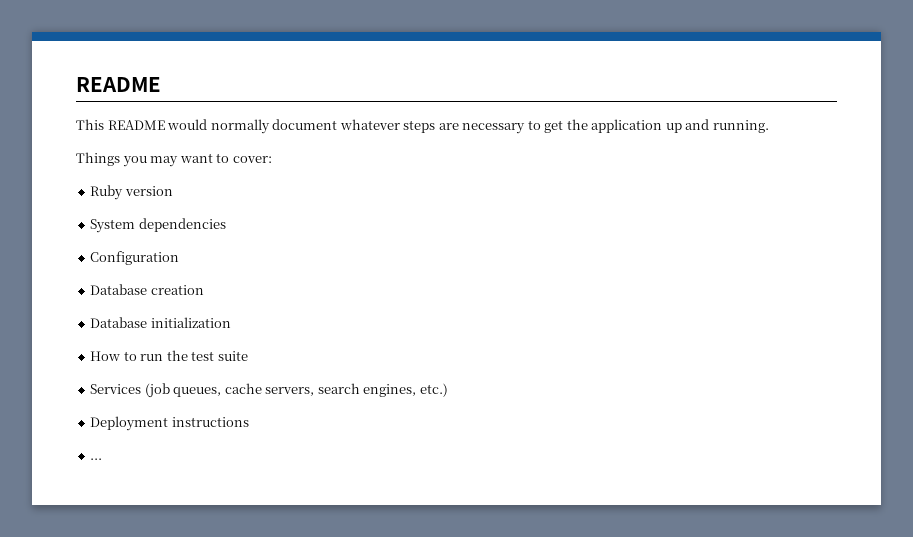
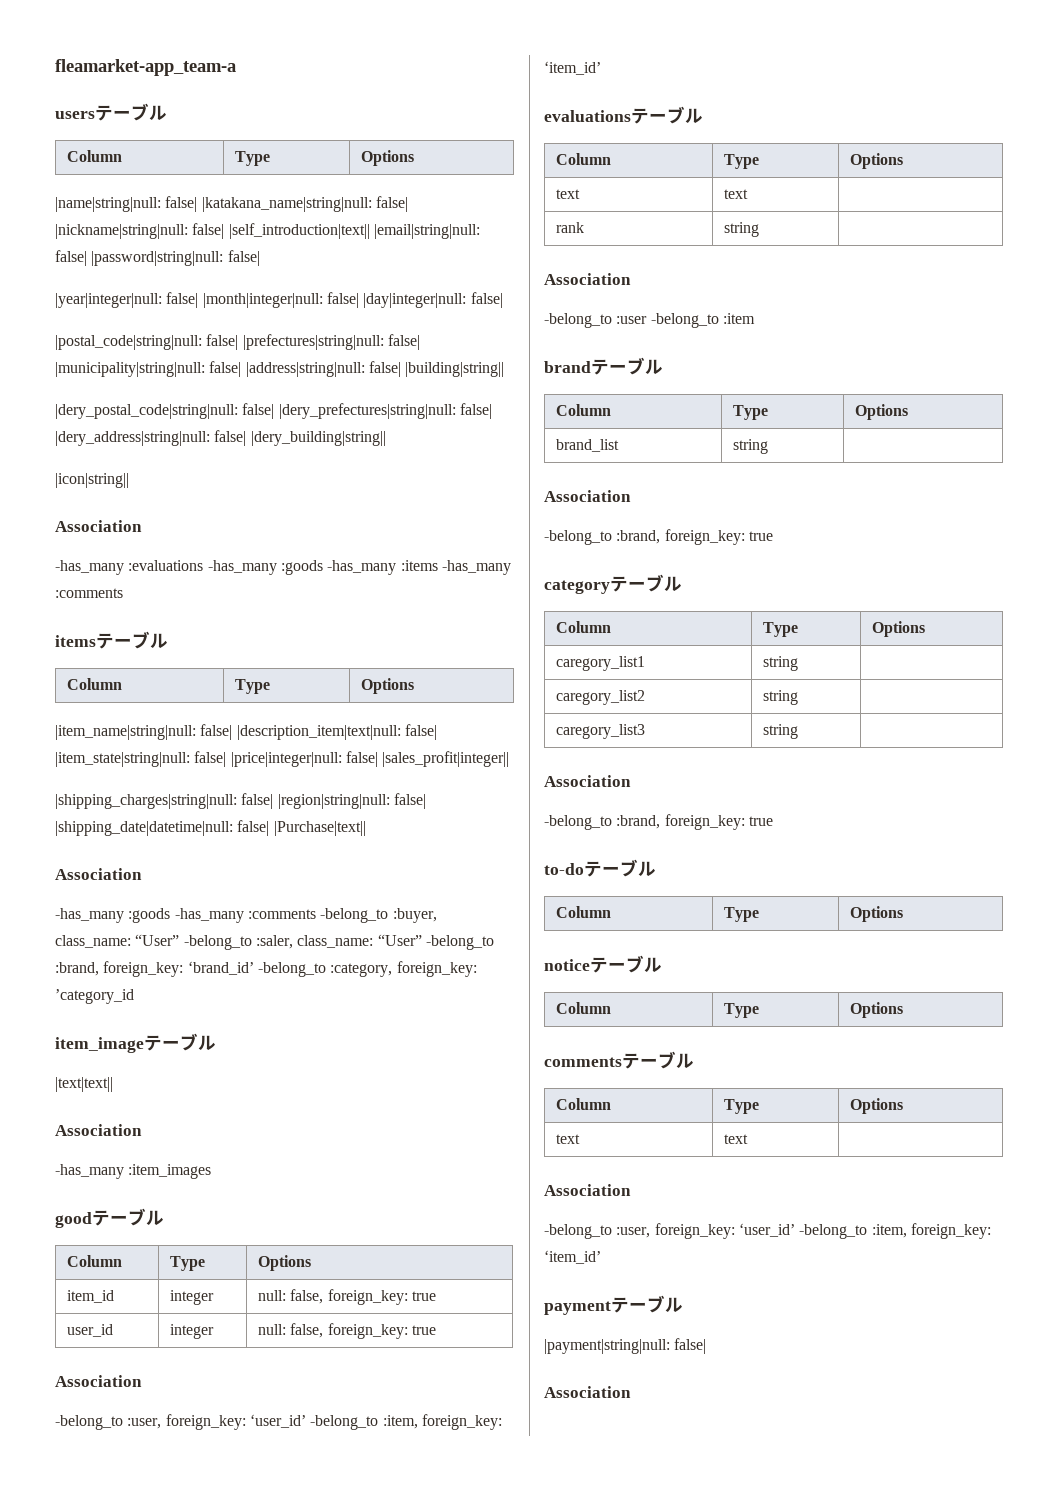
[76,77,161,92] [76,119,769,134] [76,152,272,167] [90,185,173,200] [90,218,226,233] [90,251,180,265] [90,284,204,295] [90,317,231,328] [90,350,248,361] [90,383,448,398] [90,416,249,431] [90,458,103,460] README // This README would normally document whatever steps are necessary to get the application up and running. // Things you may want to cover: // Ruby version // System dependencies // Configuration // Database creation // Database initialization // How to run the test suite // Services (job queues, cache servers, search engines, etc.) // Deployment instructions // ... -> [55,59,236,76] [55,103,167,121] [67,150,123,162] [235,151,271,166] [361,150,415,166] [55,196,408,212] [55,223,480,239] [55,250,260,266] [55,292,503,308] [55,334,420,350] [55,361,505,377] [55,403,492,419] [55,430,386,446] [55,473,129,488] [55,520,142,532] [55,560,511,575] [55,588,123,598] [55,631,168,649] [67,678,123,690] [235,679,271,694] [361,678,415,694] [55,724,437,740] [55,751,510,767] [55,793,426,809] [55,820,366,836] [55,868,142,880] [55,908,437,923] [55,934,494,950] [55,961,477,977] [55,989,134,1004] [55,1033,216,1053] [55,1077,113,1092] [55,1124,142,1136] [55,1164,212,1179] [55,1208,164,1228] [67,1255,123,1267] [170,1256,206,1271] [258,1255,312,1271] [67,1290,115,1303] [170,1290,215,1305] [258,1289,436,1305] [67,1324,114,1337] [170,1324,215,1339] [258,1323,436,1339] [55,1375,142,1387] [55,1414,502,1430] [544,61,601,75] [544,106,703,124] [556,153,612,165] [724,154,760,169] [850,153,904,169] [556,189,581,199] [724,189,749,199] [556,222,585,233] [724,222,760,237] [544,273,631,285] [544,313,755,328] [544,357,663,375] [556,404,612,416] [733,405,769,420] [855,404,909,420] [556,439,620,452] [733,439,769,454] [544,490,631,502] [544,529,773,545] [544,574,682,594] [556,621,612,633] [763,622,799,637] [872,621,926,637] [556,656,646,671] [763,656,799,671] [556,690,646,705] [763,690,799,705] [556,724,646,739] [763,724,799,739] [544,775,631,787] [544,814,773,830] [544,859,656,877] [556,906,612,918] [724,907,760,922] [850,906,904,922] [544,955,662,973] [556,1002,612,1014] [724,1003,760,1018] [850,1002,904,1018] [544,1051,694,1069] [556,1098,612,1110] [724,1099,760,1114] [850,1098,904,1114] [556,1134,581,1144] [724,1134,749,1144] [544,1184,631,1196] [544,1223,991,1239] [544,1250,601,1264] [544,1295,683,1315] [544,1338,707,1354] [544,1386,631,1398] fleamarket-app_team-a // usersテーブル // Column | Type | Options // |name|string|null: false| |katakana_name|string|null: false| |nickname|string|null: false| |self_introduction|text|| |email|string|null: false| |password|string|null: false| // |year|integer|null: false| |month|integer|null: false| |day|integer|null: false| // |postal_code|string|null: false| |prefectures|string|null: false| |municipality|string|null: false| |address|string|null: false| |building|string|| // |dery_postal_code|string|null: false| |dery_prefectures|string|null: false| |dery_address|string|null: false| |dery_building|string|| // |icon|string|| // Association // -has_many :evaluations -has_many :goods -has_many :items -has_many :comments // itemsテーブル // Column | Type | Options // |item_name|string|null: false| |description_item|text|null: false| |item_state|string|null: false| |price|integer|null: false| |sales_profit|integer|| // |shipping_charges|string|null: false| |region|string|null: false| |shipping_date|datetime|null: false| |Purchase|text|| // Association // -has_many :goods -has_many :comments -belong_to :buyer, class_name: “User” -belong_to :saler, class_name: “User” -belong_to :brand, foreign_key: ‘brand_id’ -belong_to :category, foreign_key: ’category_id // item_imageテーブル // |text|text|| // Association // -has_many :item_images // goodテーブル // Column | Type | Options // item_id | integer | null: false, foreign_key: true // user_id | integer | null: false, foreign_key: true // Association // -belong_to :user, foreign_key: ‘user_id’ -belong_to :item, foreign_key: ‘item_id’ // evaluationsテーブル // Column | Type | Options // text | text | // rank | string | // Association // -belong_to :user -belong_to :item // brandテーブル // Column | Type | Options // brand_list | string | // Association // -belong_to :brand, foreign_key: true // categoryテーブル // Column | Type | Options // caregory_list1 | string | // caregory_list2 | string | // caregory_list3 | string | // Association // -belong_to :brand, foreign_key: true // to-doテーブル // Column | Type | Options // noticeテーブル // Column | Type | Options // commentsテーブル // Column | Type | Options // text | text | // Association // -belong_to :user, foreign_key: ‘user_id’ -belong_to :item, foreign_key: ‘item_id’ // paymentテーブル // |payment|string|null: false| // Association

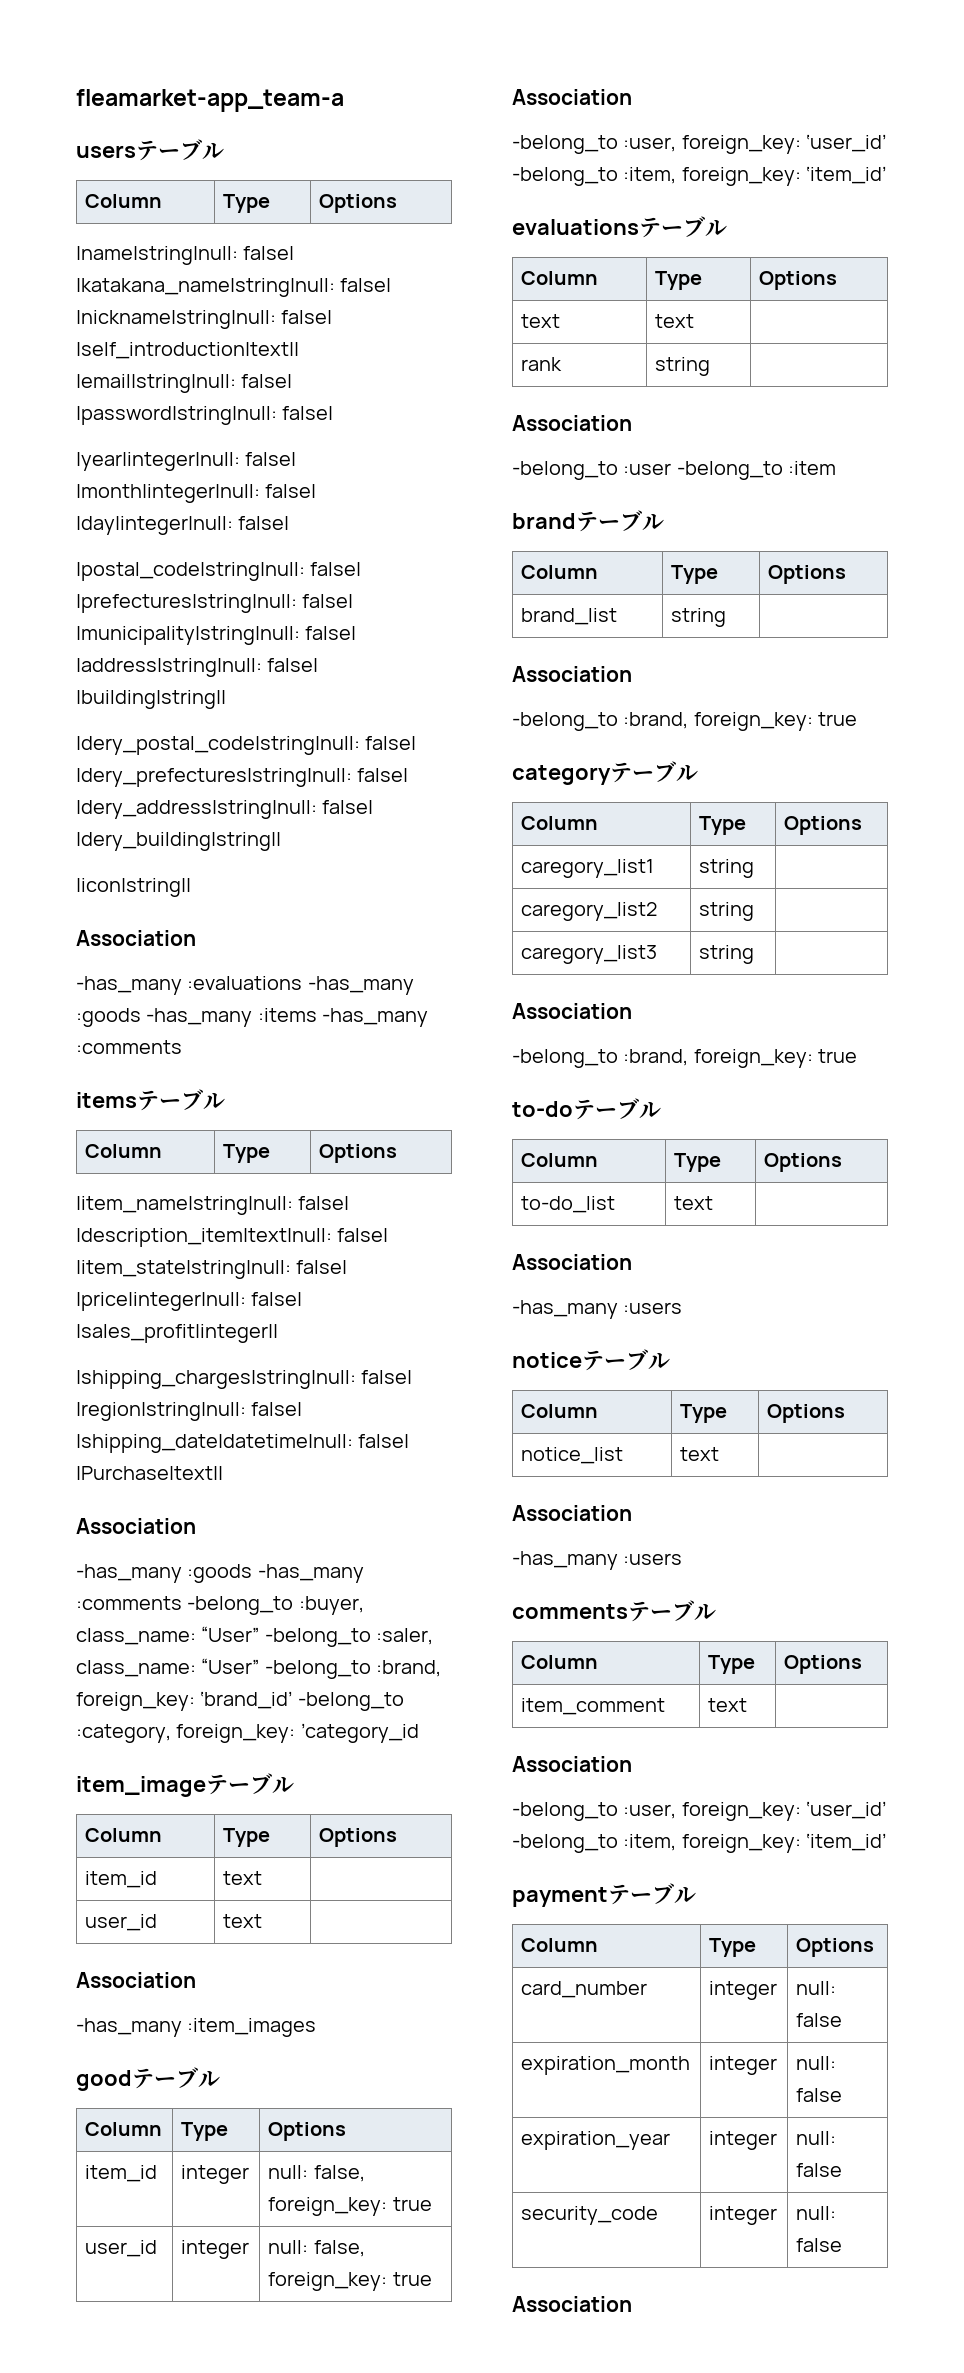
[55,1077,113,1092] // |text|text|| -> [85,1828,163,1842] [223,1828,271,1847] [319,1828,398,1847] [85,1871,158,1888] [223,1871,263,1885] [85,1914,158,1931] [223,1914,263,1928] // Column | Type | Options // item_id | text | // user_id | text |
(904, 914) none -> [521,1196,616,1213] [674,1196,714,1210] [512,1254,632,1270] [512,1300,683,1319] // to-do_list | text | // Association // -has_many :users
(904, 1010) none -> [521,1447,624,1464] [680,1447,720,1461] [512,1505,632,1521] [512,1551,683,1570] // notice_list | text | // Association // -has_many :users
[556,1134,581,1144] text -> [521,1698,666,1715] item_comment
[544,1338,707,1354] // |payment|string|null: false| -> [521,1938,599,1952] [709,1938,757,1957] [796,1938,875,1957] [521,1981,648,1998] [709,1981,778,2000] [796,1981,837,1995] [796,2013,843,2027] [521,2056,691,2075] [709,2056,778,2075] [796,2056,837,2070] [796,2088,843,2102] [521,2131,671,2150] [709,2131,778,2150] [796,2131,837,2145] [796,2163,843,2177] [521,2206,659,2225] [709,2206,778,2225] [796,2206,837,2220] [796,2238,843,2252] // Column | Type | Options // card_number | integer | null: false // expiration_month | integer | null: false // expiration_year | integer | null: false // security_code | integer | null: false

